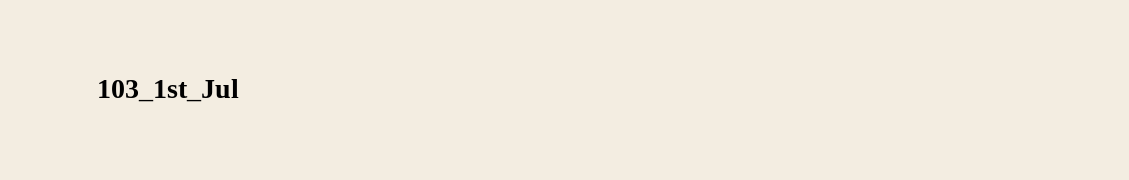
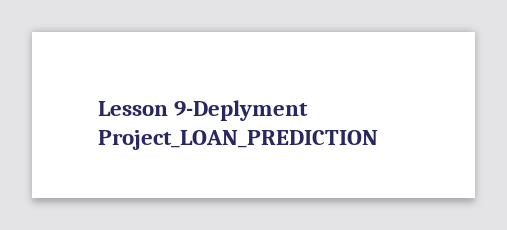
[97,79,239,102] 103_1st_Jul -> [98,100,309,121] [98,130,378,150] Lesson 9-Deplyment Project_LOAN_PREDICTION

